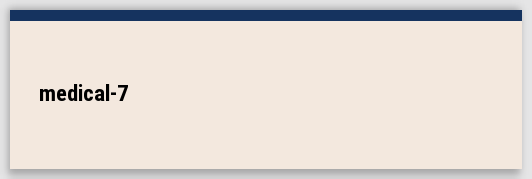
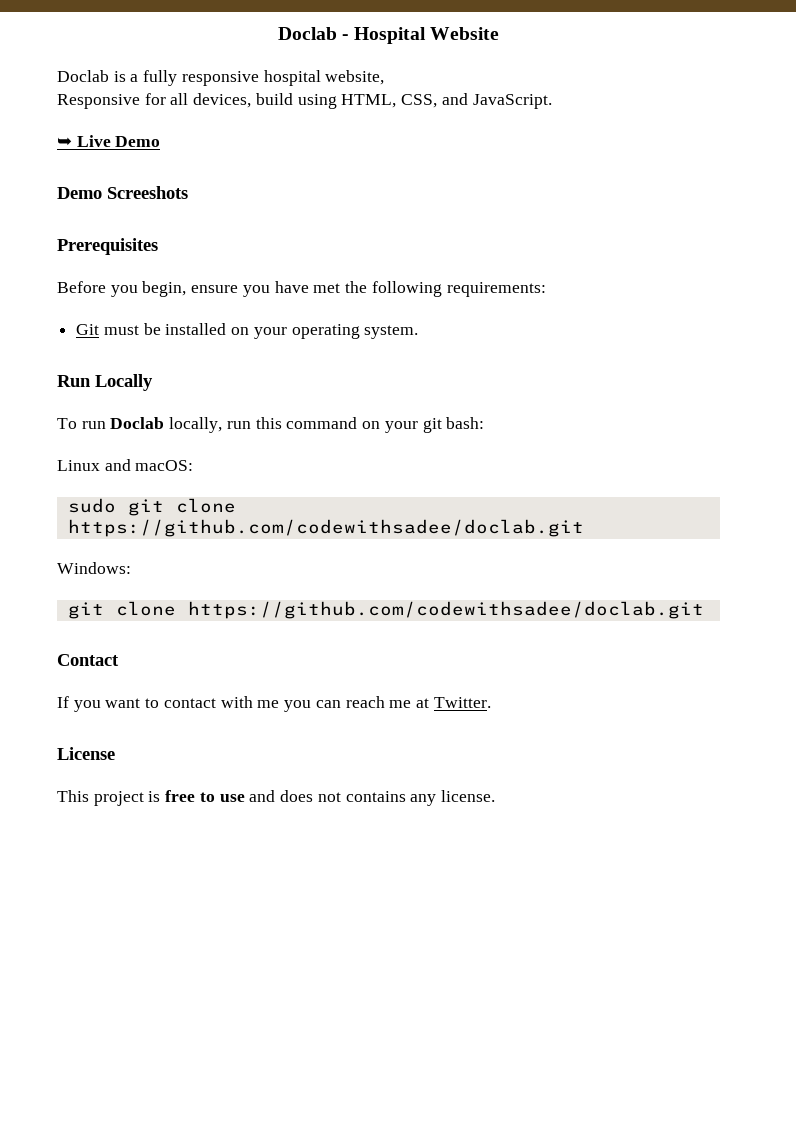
[39,84,128,101] medical-7 -> [277,27,500,44] [57,70,385,86] [57,93,552,109] [57,135,161,147] [57,186,188,199] [57,238,158,255] [57,281,546,297] [76,323,419,339] [57,374,153,391] [57,417,485,433] [57,459,194,471] [67,498,236,516] [67,519,584,537] [57,562,131,574] [67,601,704,619] [57,654,119,666] [57,696,491,712] [57,747,115,760] [57,790,495,806] Doclab - Hospital Website // Doclab is a fully responsive hospital website, // Responsive for all devices, build using HTML, CSS, and JavaScript. // ➥ Live Demo // Demo Screeshots // Prerequisites // Before you begin, ensure you have met the following requirements: // Git must be installed on your operating system. // Run Locally // To run Doclab locally, run this command on your git bash: // Linux and macOS: // sudo git clone https://github.com/codewithsadee/doclab.git // Windows: // git clone https://github.com/codewithsadee/doclab.git // Contact // If you want to contact with me you can reach me at Twitter. // License // This project is free to use and does not contains any license.

